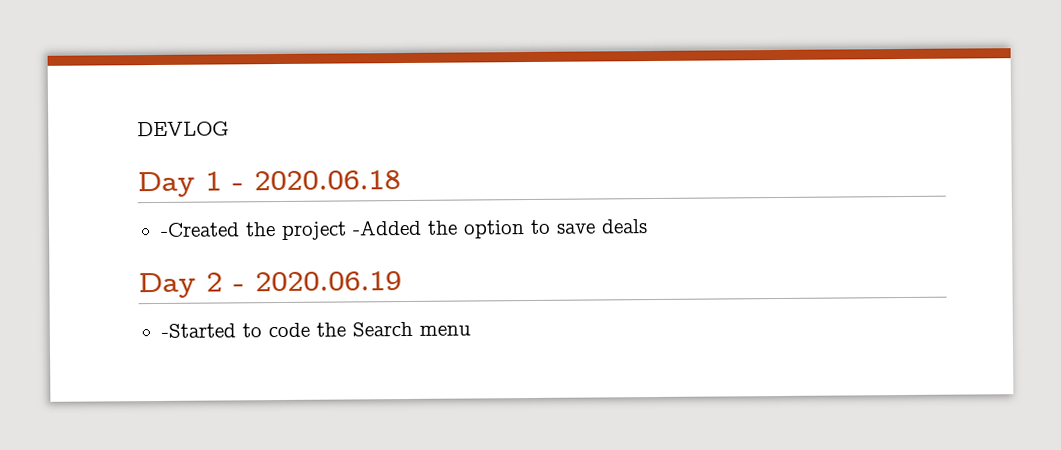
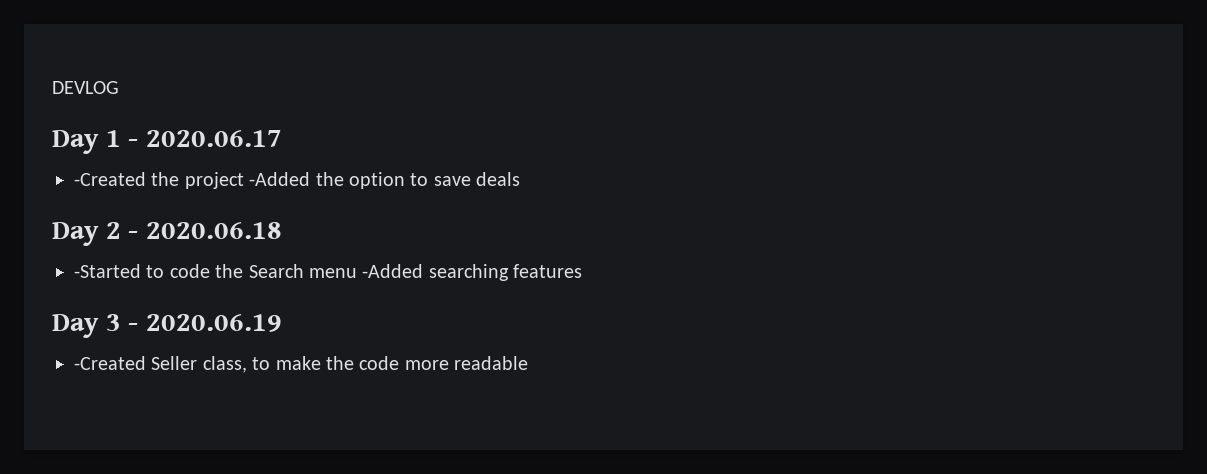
[254,170,401,191] 2020.06.18 -> [145,130,282,147] 2020.06.17
[255,271,402,292] 2020.06.19 -> [145,222,282,239] 2020.06.18
(471, 330) none -> [362,264,583,281] [52,314,282,338] [74,356,529,373] -Added searching features // Day 3 - 2020.06.19 // -Created Seller class, to make the code more readable

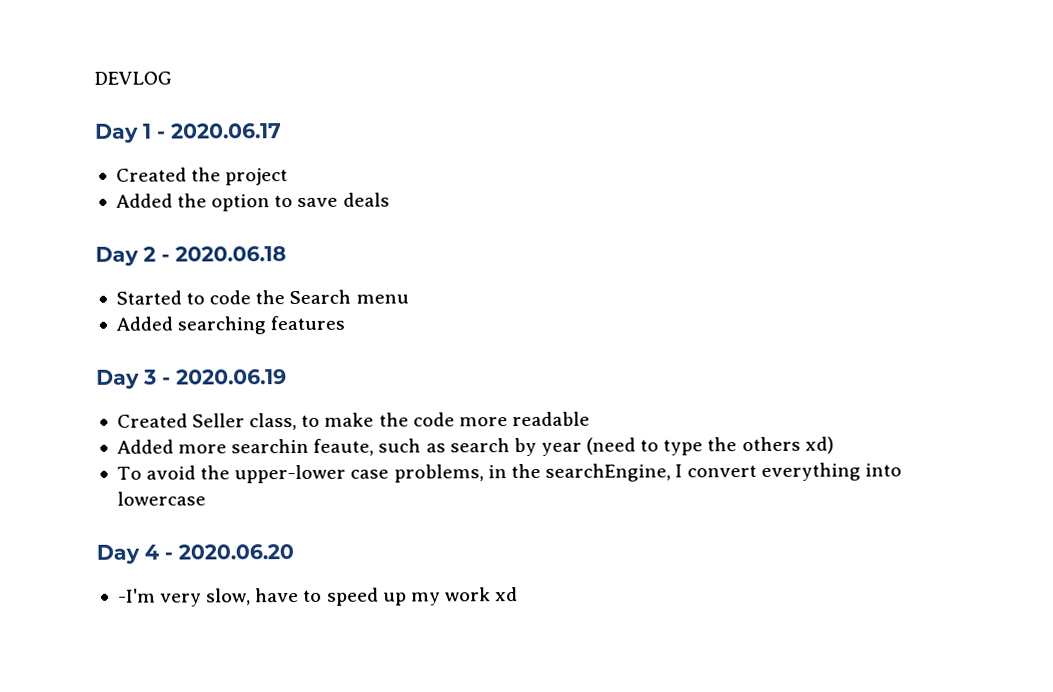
[74,172,146,186] -Created -> [115,167,187,182] Created
[249,172,311,186] -Added -> [115,193,173,208] // Added
[74,264,141,278] -Started -> [115,290,182,305] Started
[362,264,424,278] -Added -> [115,316,173,331] // Added
[74,356,146,370] -Created -> [116,413,188,428] Created
(529, 363) none -> [116,436,834,457] [116,462,903,484] [116,491,206,506] [96,544,294,564] [117,587,519,607] // Added more searchin feaute, such as search by year (need to type the others xd) // To avoid the upper-lower case problems, in the searchEngine, I convert everything into lowercase // Day 4 - 2020.06.20 // -I'm very slow, have to speed up my work xd

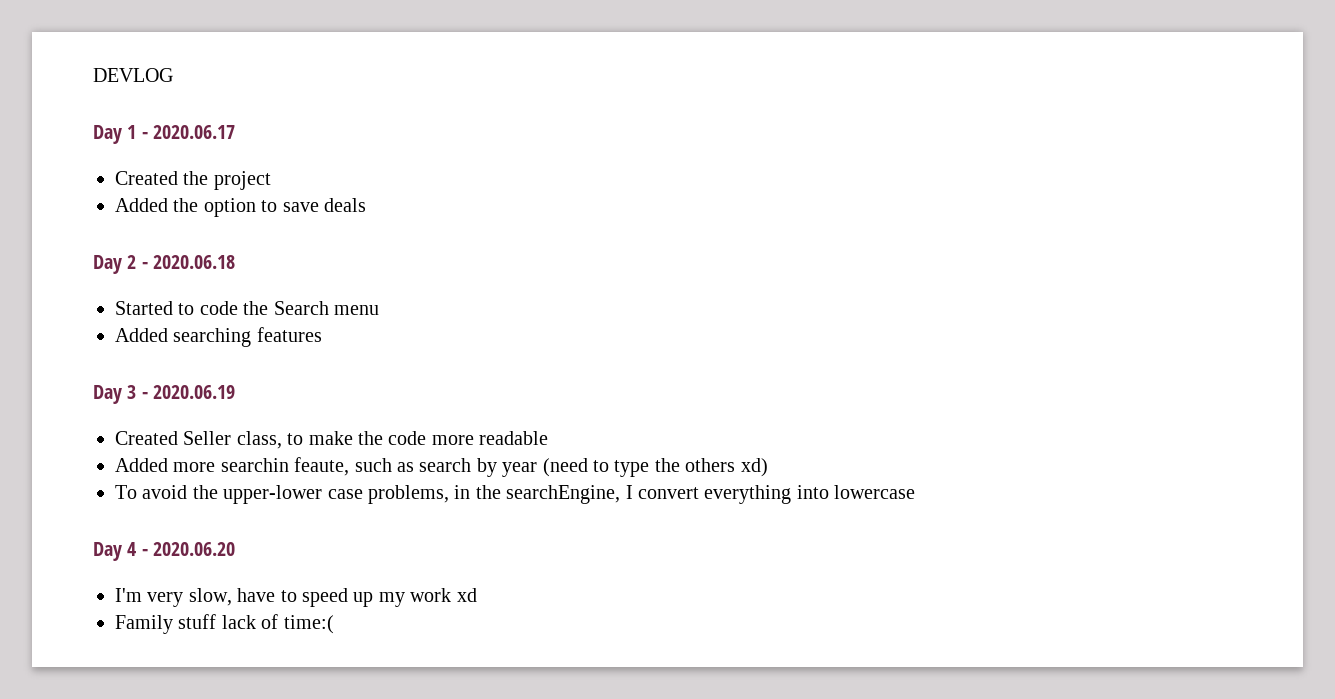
[117,588,156,603] -I'm -> [115,588,142,602] I'm
(519, 594) none -> [115,614,334,634] // Family stuff lack of time:(

